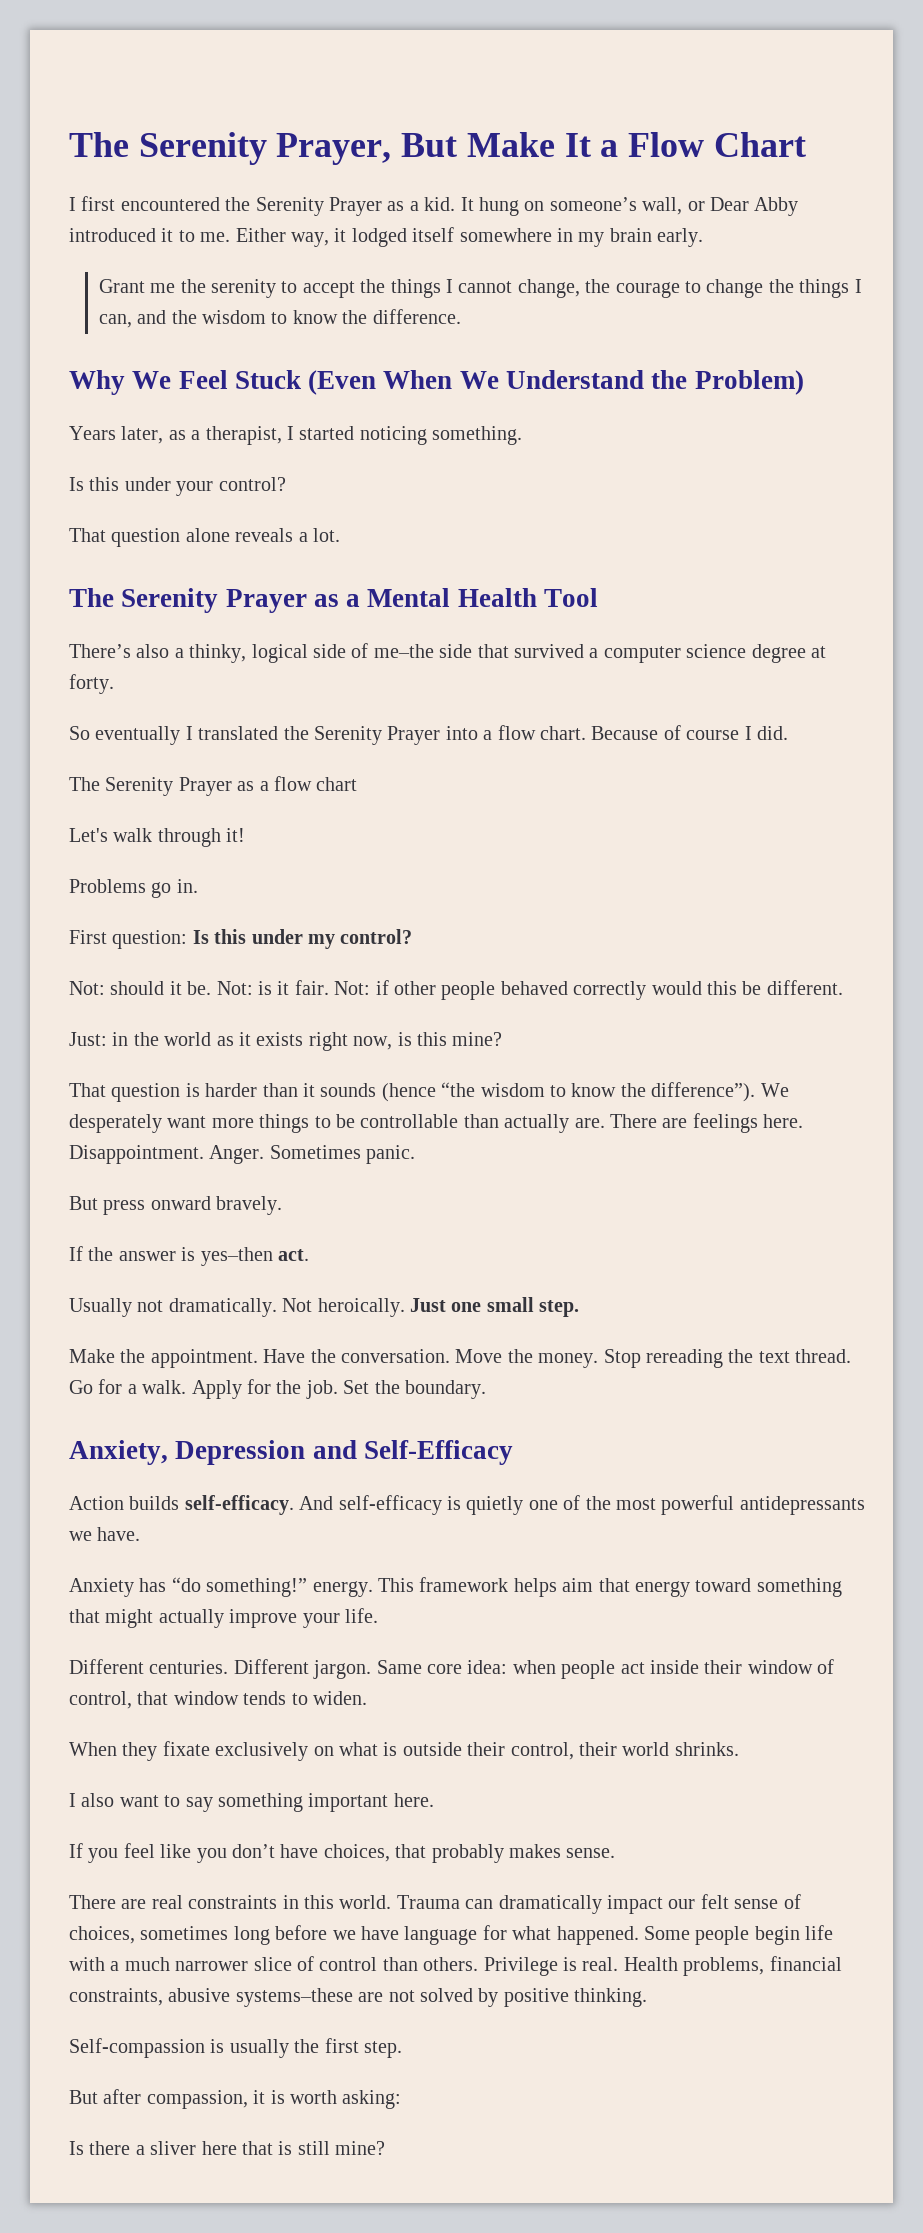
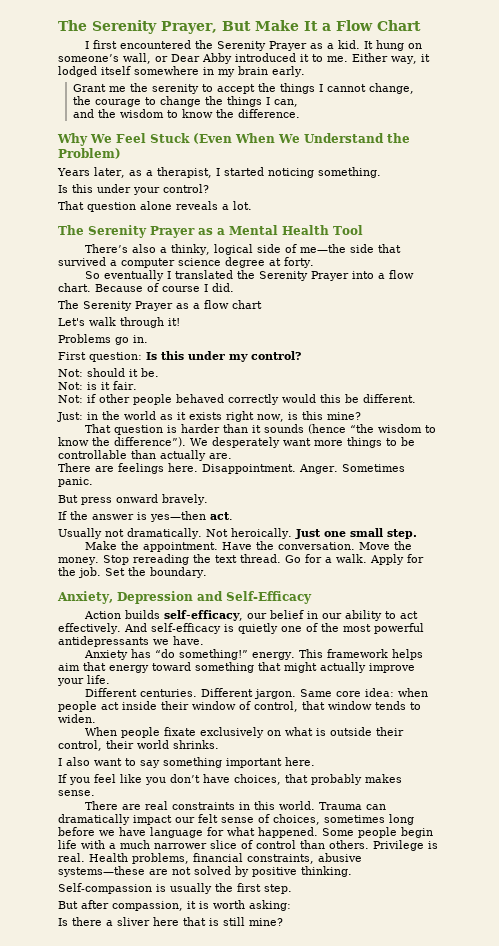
(580, 288) none -> (415, 88) //
(132, 321) none -> (299, 103) //
[373,644,434,658] me–the -> [299,244,346,253] me—the
(212, 988) none -> (159, 372) //
(329, 987) none -> (137, 385) //
(605, 1123) none -> (232, 456) //
[200,1247,273,1266] yes–then -> [150,511,206,522] yes—then
[184,1495,294,1515] self-efficacy. -> [163,610,418,621] [58,623,121,634] self-efficacy, our belief in our ability to act effectively.
[122,1742,158,1761] they -> [120,727,160,738] people
[235,1988,353,2007] systems–these -> [58,866,145,877] systems—these

